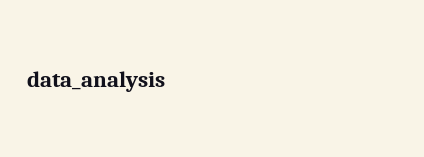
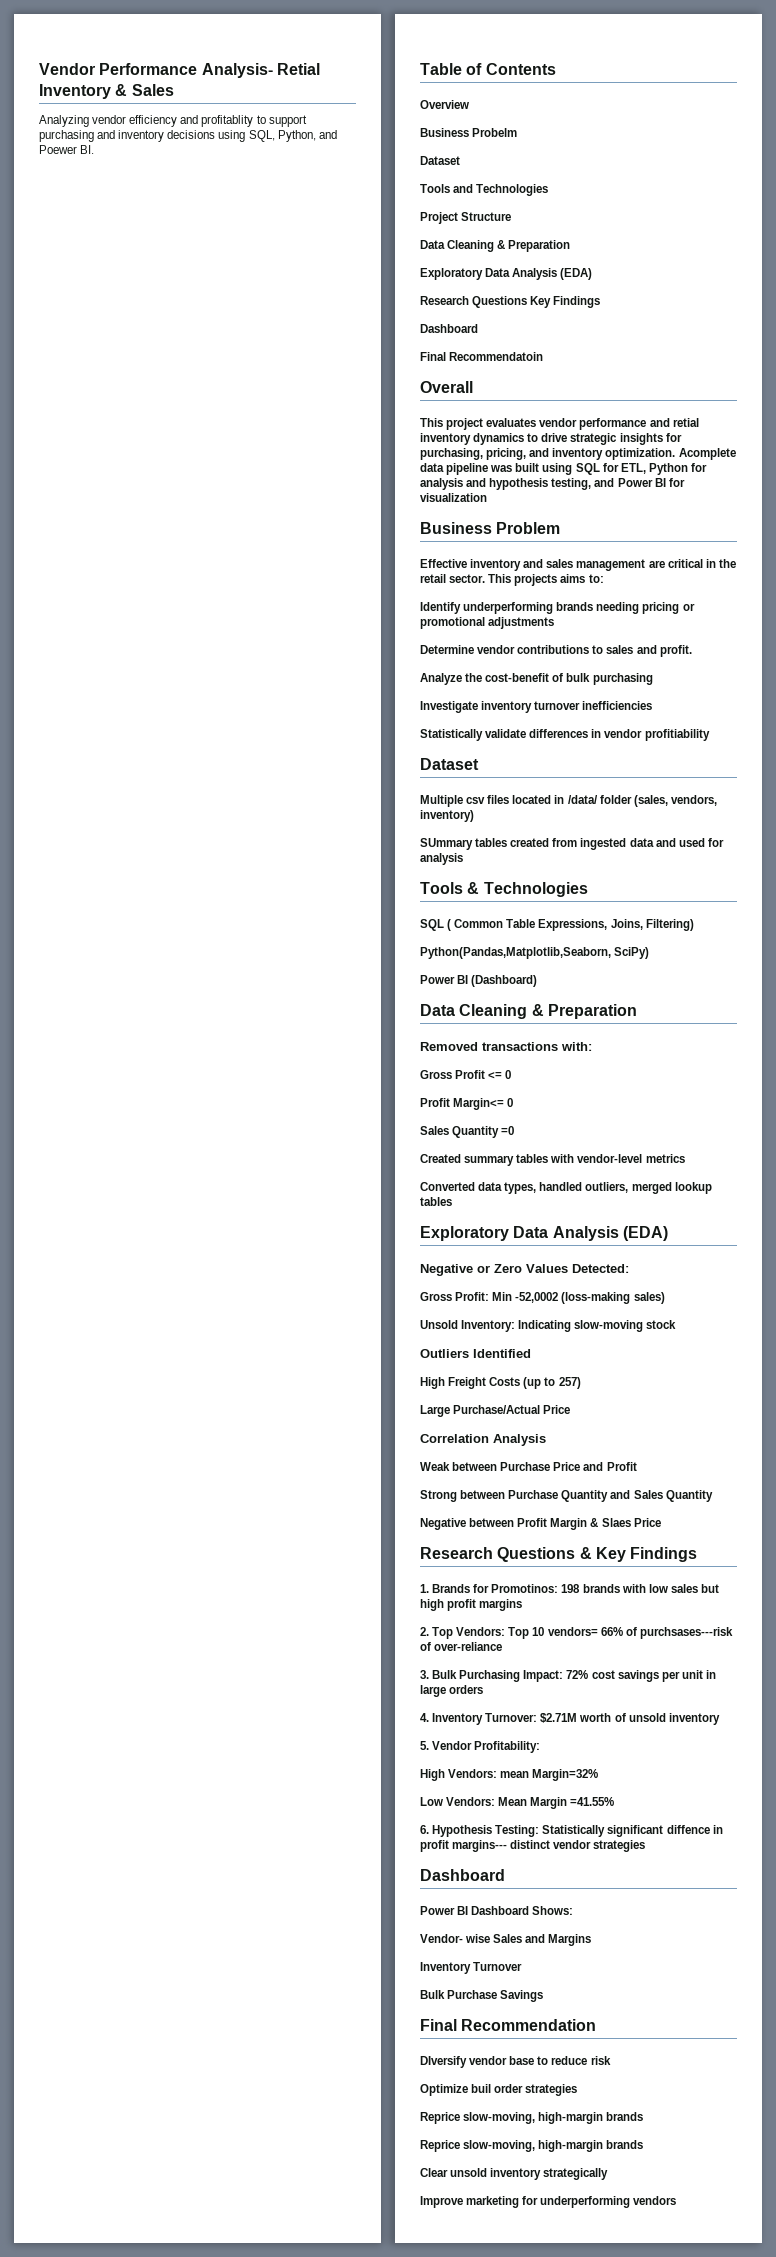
[27,71,165,92] data_analysis -> [39,63,320,78] [39,84,174,99] [39,115,307,127] [39,130,337,142] [39,145,95,154] [420,63,556,75] [420,100,469,109] [420,128,518,137] [420,156,460,165] [420,184,549,196] [420,212,512,224] [420,240,571,252] [420,268,593,280] [420,296,601,308] [420,324,478,333] [420,352,544,361] [420,381,473,393] [420,418,699,430] [420,433,682,445] [420,448,736,460] [420,463,707,475] [420,478,685,490] [420,493,487,502] [420,522,561,534] [420,559,736,571] [420,574,604,586] [420,602,695,614] [420,617,555,629] [420,645,692,657] [420,673,653,685] [420,701,653,713] [420,729,710,741] [420,758,479,770] [420,795,717,807] [420,810,474,822] [420,838,724,850] [420,853,463,865] [420,882,588,897] [420,919,694,931] [420,947,650,959] [420,975,538,987] [420,1004,637,1019] [420,1042,592,1051] [420,1070,512,1079] [420,1098,514,1110] [420,1126,515,1138] [420,1154,685,1166] [420,1182,712,1194] [420,1197,452,1206] [420,1226,668,1241] [420,1264,629,1276] [420,1292,665,1304] [420,1320,677,1332] [420,1349,531,1358] [420,1377,581,1389] [420,1405,571,1417] [420,1434,546,1446] [420,1462,637,1471] [420,1490,713,1502] [420,1518,661,1530] [420,1547,698,1562] [420,1584,719,1593] [420,1599,523,1611] [420,1627,733,1639] [420,1642,503,1651] [420,1670,716,1682] [420,1685,484,1697] [420,1713,720,1725] [420,1741,541,1753] [420,1769,599,1781] [420,1797,615,1809] [420,1825,723,1837] [420,1840,646,1852] [420,1869,505,1881] [420,1906,574,1915] [420,1934,592,1946] [420,1962,523,1974] [420,1990,544,2002] [420,2019,597,2031] [420,2056,611,2068] [420,2084,578,2096] [420,2112,644,2124] [420,2140,644,2152] [420,2168,609,2180] [420,2196,677,2208] Vendor Performance Analysis- Retial Inventory & Sales // Analyzing vendor efficiency and profitablity to support purchasing and inventory decisions using SQL, Python, and Poewer BI. // Table of Contents // Overview // Business Probelm // Dataset // Tools and Technologies // Project Structure // Data Cleaning & Preparation // Exploratory Data Analysis (EDA) // Research Questions Key Findings // Dashboard // Final Recommendatoin // Overall // This project evaluates vendor performance and retial inventory dynamics to drive strategic insights for purchasing, pricing, and inventory optimization. Acomplete data pipeline was built using SQL for ETL, Python for analysis and hypothesis testing, and Power BI for visualization // Business Problem // Effective inventory and sales management are critical in the retail sector. This projects aims to: // Identify underperforming brands needing pricing or promotional adjustments // Determine vendor contributions to sales and profit. // Analyze the cost-benefit of bulk purchasing // Investigate inventory turnover inefficiencies // Statistically validate differences in vendor profitiability // Dataset // Multiple csv files located in /data/ folder (sales, vendors, inventory) // SUmmary tables created from ingested data and used for analysis // Tools & Technologies // SQL ( Common Table Expressions, Joins, Filtering) // Python(Pandas,Matplotlib,Seaborn, SciPy) // Power BI (Dashboard) // Data Cleaning & Preparation // Removed transactions with: // Gross Profit <= 0 // Profit Margin<= 0 // Sales Quantity =0 // Created summary tables with vendor-level metrics // Converted data types, handled outliers, merged lookup tables // Exploratory Data Analysis (EDA) // Negative or Zero Values Detected: // Gross Profit: Min -52,0002 (loss-making sales) // Unsold Inventory: Indicating slow-moving stock // Outliers Identified // High Freight Costs (up to 257) // Large Purchase/Actual Price // Correlation Analysis // Weak between Purchase Price and Profit // Strong between Purchase Quantity and Sales Quantity // Negative between Profit Margin & Slaes Price // Research Questions & Key Findings // 1. Brands for Promotinos: 198 brands with low sales but high profit margins // 2. Top Vendors: Top 10 vendors= 66% of purchsases---risk of over-reliance // 3. Bulk Purchasing Impact: 72% cost savings per unit in large orders // 4. Inventory Turnover: $2.71M worth of unsold inventory // 5. Vendor Profitability: // High Vendors: mean Margin=32% // Low Vendors: Mean Margin =41.55% // 6. Hypothesis Testing: Statistically significant diffence in profit margins--- distinct vendor strategies // Dashboard // Power BI Dashboard Shows: // Vendor- wise Sales and Margins // Inventory Turnover // Bulk Purchase Savings // Final Recommendation // DIversify vendor base to reduce risk // Optimize buil order strategies // Reprice slow-moving, high-margin brands // Reprice slow-moving, high-margin brands // Clear unsold inventory strategically // Improve marketing for underperforming vendors

